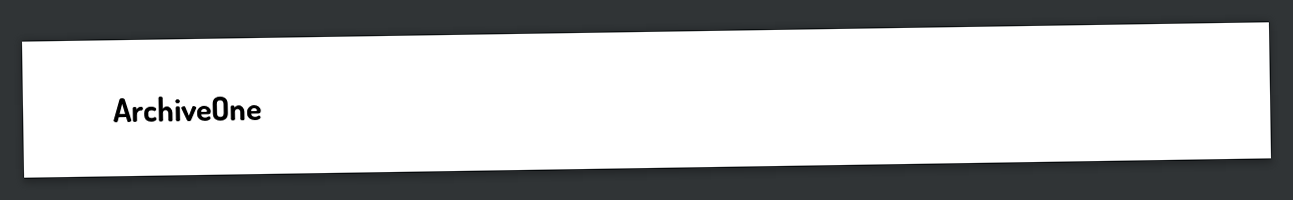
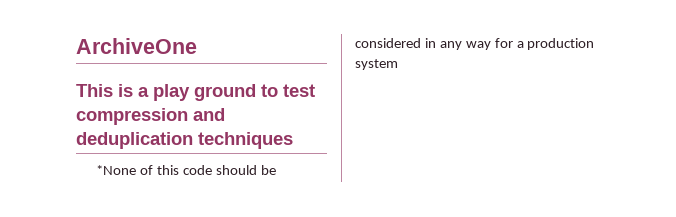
(262, 108) none -> [76,84,315,101] [76,108,225,125] [76,132,293,149] [96,165,276,175] [355,38,595,50] [355,59,398,70] // This is a play ground to test compression and deduplication techniques // *None of this code should be considered in any way for a production system

